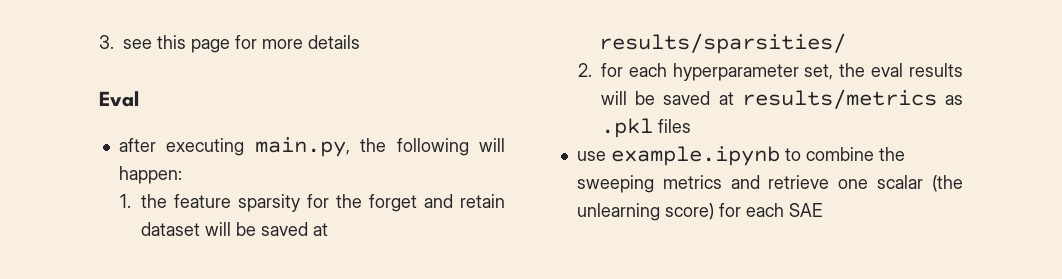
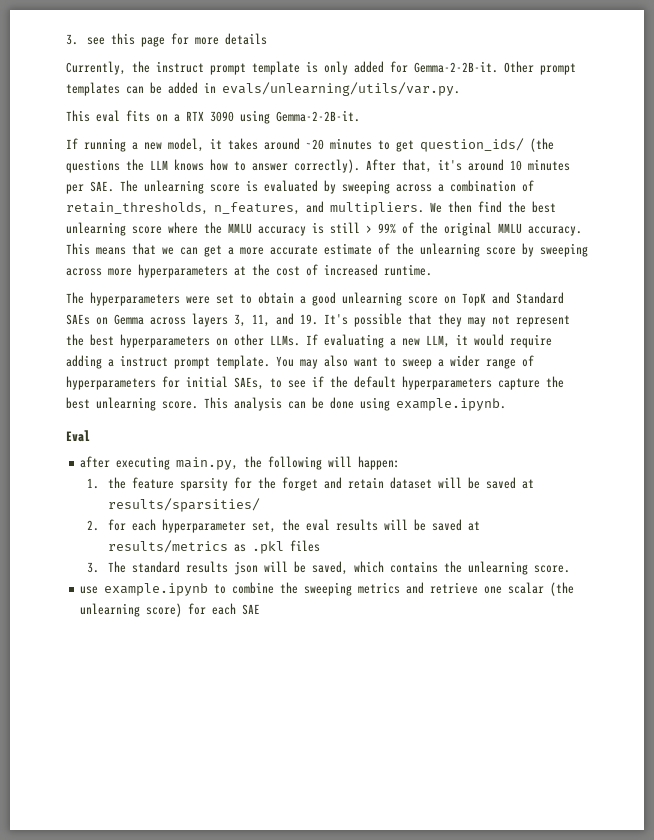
(360, 42) none -> [66,61,576,75] [66,82,460,96] [66,110,360,124] [66,138,554,152] [66,159,570,173] [66,180,534,194] [66,201,556,215] [66,222,582,236] [66,243,588,257] [66,264,432,278] [66,292,564,306] [66,313,570,327] [66,334,552,348] [66,355,534,369] [66,376,564,390] [66,397,506,411] // Currently, the instruct prompt template is only added for Gemma-2-2B-it. Other prompt templates can be added in evals/unlearning/utils/var.py. // This eval fits on a RTX 3090 using Gemma-2-2B-it. // If running a new model, it takes around ~20 minutes to get question_ids/ (the questions the LLM knows how to answer correctly). After that, it's around 10 minutes per SAE. The unlearning score is evaluated by sweeping across a combination of retain_thresholds, n_features, and multipliers. We then find the best unlearning score where the MMLU accuracy is still > 99% of the original MMLU accuracy. This means that we can get a more accurate estimate of the unlearning score by sweeping across more hyperparameters at the cost of increased runtime. // The hyperparameters were set to obtain a good unlearning score on TopK and Standard SAEs on Gemma across layers 3, 11, and 19. It's possible that they may not represent the best hyperparameters on other LLMs. If evaluating a new LLM, it would require adding a instruct prompt template. You may also want to sweep a wider range of hyperparameters for initial SAEs, to see if the default hyperparameters capture the best unlearning score. This analysis can be done using example.ipynb.
(691, 126) none -> [87,561,571,575] // 3. The standard results json will be saved, which contains the unlearning score.

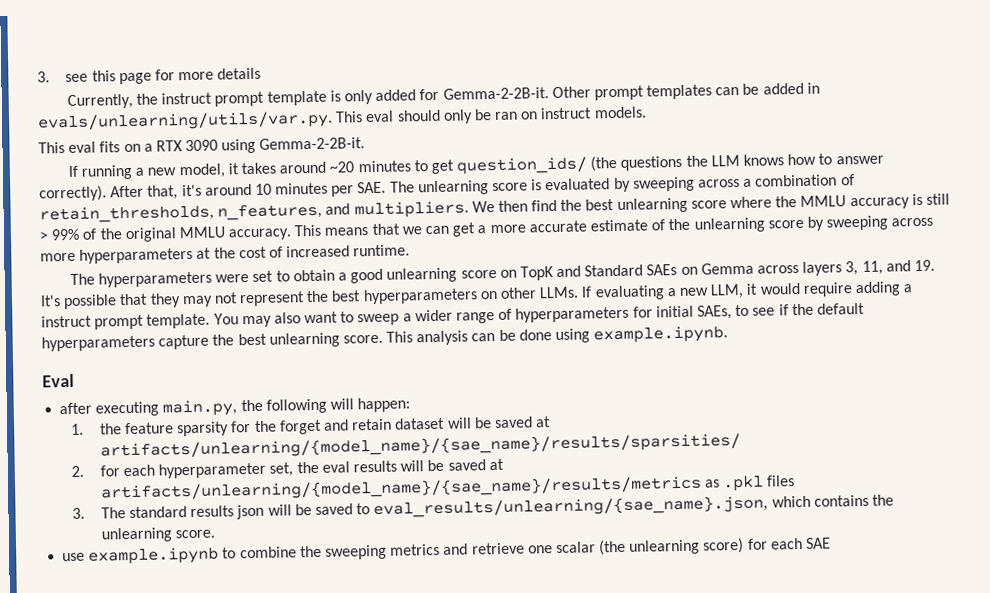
(460, 89) none -> [335,106,647,124] This eval should only be ran on instruct models.
[108,498,261,512] results/sparsities/ -> [99,432,741,460] artifacts/unlearning/{model_name}/{sae_name}/results/sparsities/
[108,540,229,553] results/metrics -> [100,475,702,502] artifacts/unlearning/{model_name}/{sae_name}/results/metrics
[312,561,349,575] saved, -> [315,495,769,519] saved to eval_results/unlearning/{sae_name}.json,

